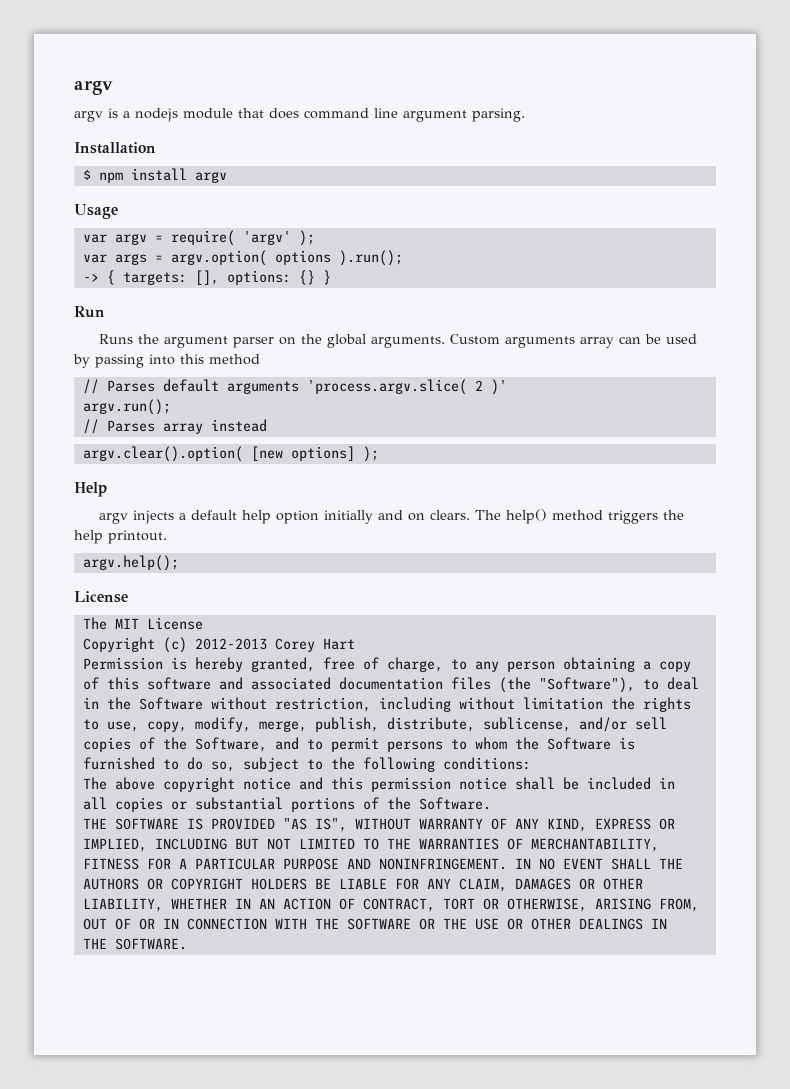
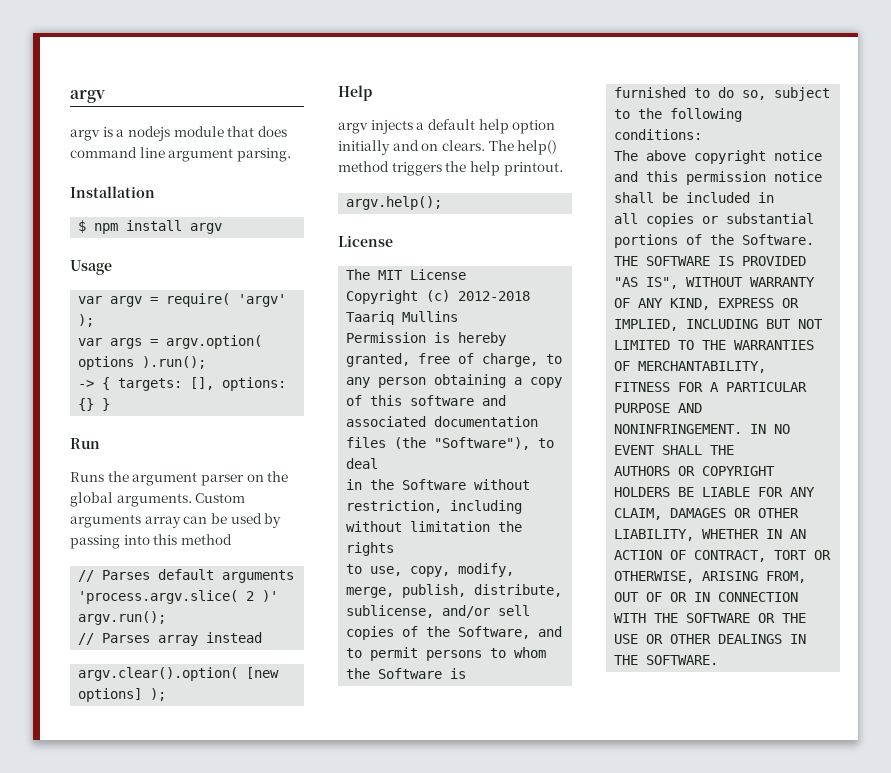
[194,638,355,652] 2012-2013 Corey Hart -> [458,291,531,301] [346,311,459,325] 2012-2018 Taariq Mullins

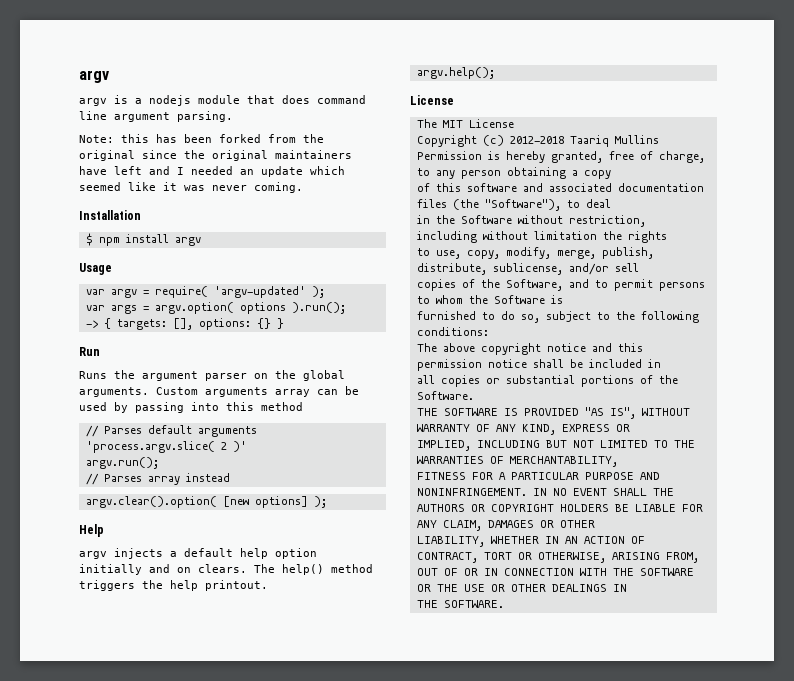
(291, 155) none -> [79,134,324,143] [79,150,352,161] [79,166,345,177] [79,182,303,193] // Note: this has been forked from the original since the original maintainers have left and I needed an update which seemed like it was never coming.
[238,294,287,307] 'argv' -> [213,286,306,298] 'argv-updated'

